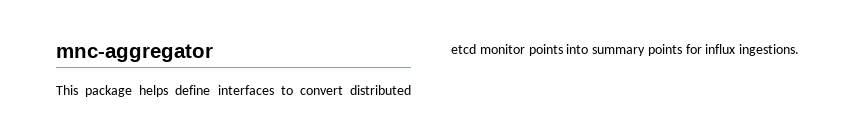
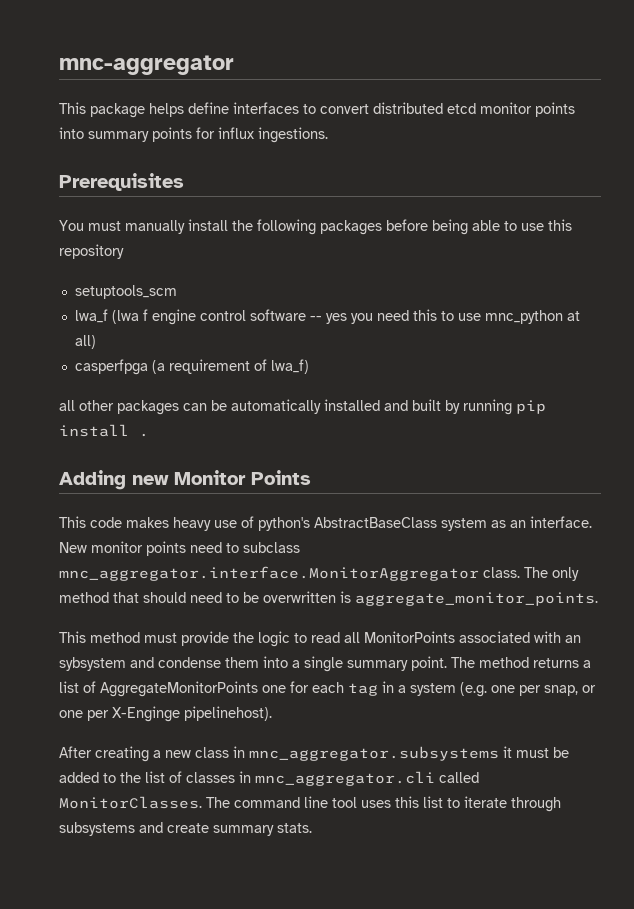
(800, 50) none -> [59,173,184,191] [59,219,572,235] [59,244,124,259] [74,285,177,299] [74,309,580,325] [74,335,96,349] [74,359,309,375] [59,399,546,415] [59,424,149,437] [59,470,311,490] [59,516,592,531] [59,541,300,556] [59,566,579,581] [59,591,598,606] [59,631,581,647] [59,656,591,672] [59,681,596,697] [59,706,272,722] [59,746,569,762] [59,771,479,786] [59,796,561,812] [59,822,312,836] // Prerequisites // You must manually install the following packages before being able to use this repository // setuptools_scm // lwa_f (lwa f engine control software -- yes you need this to use mnc_python at all) // casperfpga (a requirement of lwa_f) // all other packages can be automatically installed and built by running pip install . // Adding new Monitor Points // This code makes heavy use of python's AbstractBaseClass system as an interface. New monitor points need to subclass mnc_aggregator.interface.MonitorAggregator class. The only method that should need to be overwritten is aggregate_monitor_points. // This method must provide the logic to read all MonitorPoints associated with an sybsystem and condense them into a single summary point. The method returns a list of AggregateMonitorPoints one for each tag in a system (e.g. one per snap, or one per X-Enginge pipelinehost). // After creating a new class in mnc_aggregator.subsystems it must be added to the list of classes in mnc_aggregator.cli called MonitorClasses. The command line tool uses this list to iterate through subsystems and create summary stats.

